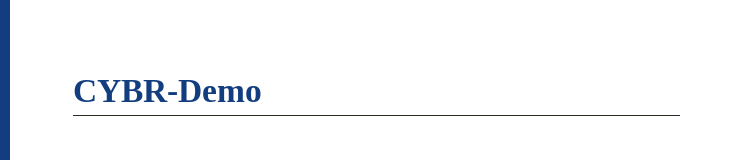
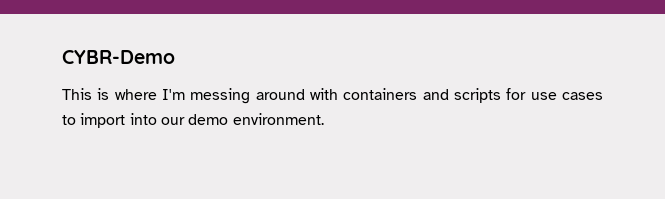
(262, 91) none -> [62,88,603,104] [62,113,324,128] // This is where I'm messing around with containers and scripts for use cases to import into our demo environment.

